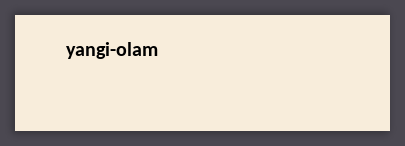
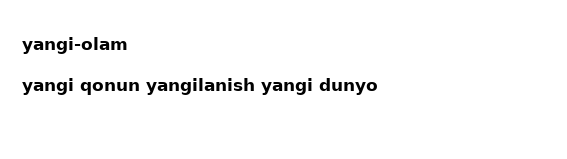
(158, 50) none -> [22,78,378,95] // yangi qonun yangilanish yangi dunyo

